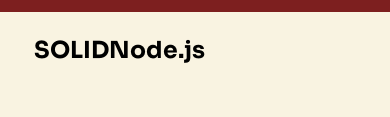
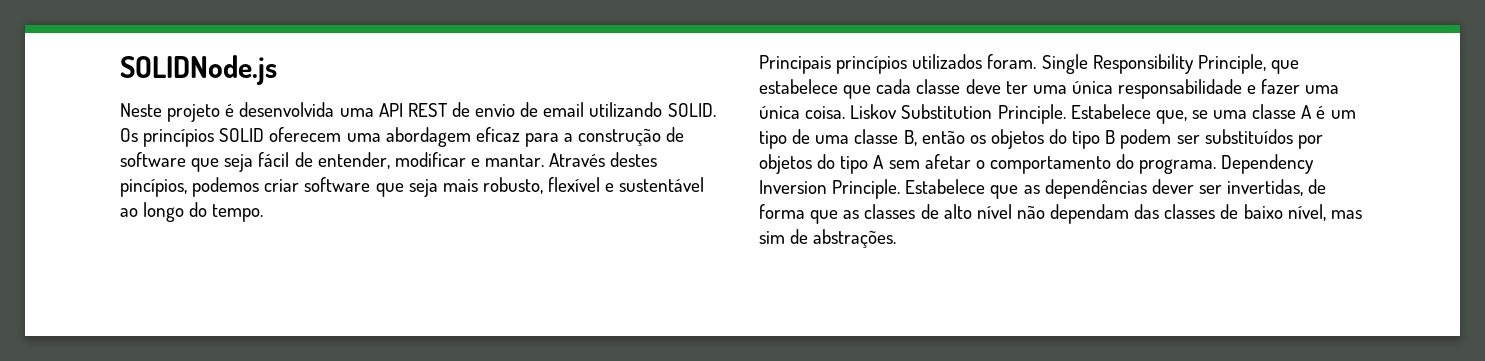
(205, 51) none -> [120,102,716,122] [120,127,685,147] [120,152,658,172] [120,177,705,197] [120,202,264,222] [759,54,1299,74] [759,79,1340,99] [759,104,1356,124] [759,129,1323,149] [759,154,1315,174] [759,179,1327,199] [759,204,1362,224] [759,229,897,248] // Neste projeto é desenvolvida uma API REST de envio de email utilizando SOLID. Os princípios SOLID oferecem uma abordagem eficaz para a construção de software que seja fácil de entender, modificar e mantar. Através destes pincípios, podemos criar software que seja mais robusto, flexível e sustentável ao longo do tempo. // Principais princípios utilizados foram. Single Responsibility Principle, que estabelece que cada classe deve ter uma única responsabilidade e fazer uma única coisa. Liskov Substitution Principle. Estabelece que, se uma classe A é um tipo de uma classe B, então os objetos do tipo B podem ser substituídos por objetos do tipo A sem afetar o comportamento do programa. Dependency Inversion Principle. Estabelece que as dependências dever ser invertidas, de forma que as classes de alto nível não dependam das classes de baixo nível, mas sim de abstrações.

